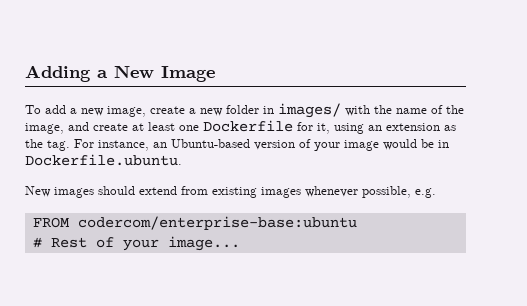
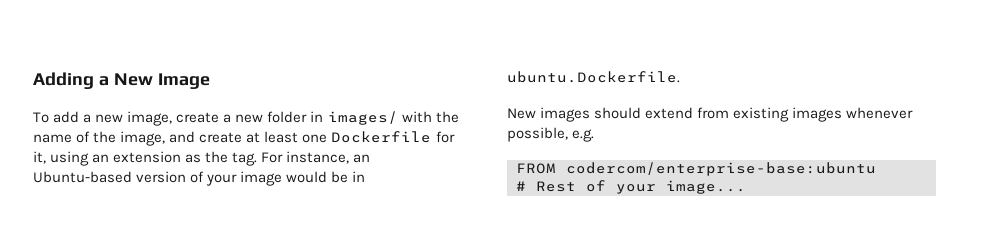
[25,154,182,166] Dockerfile.ubuntu. -> [507,71,680,83] ubuntu.Dockerfile.

